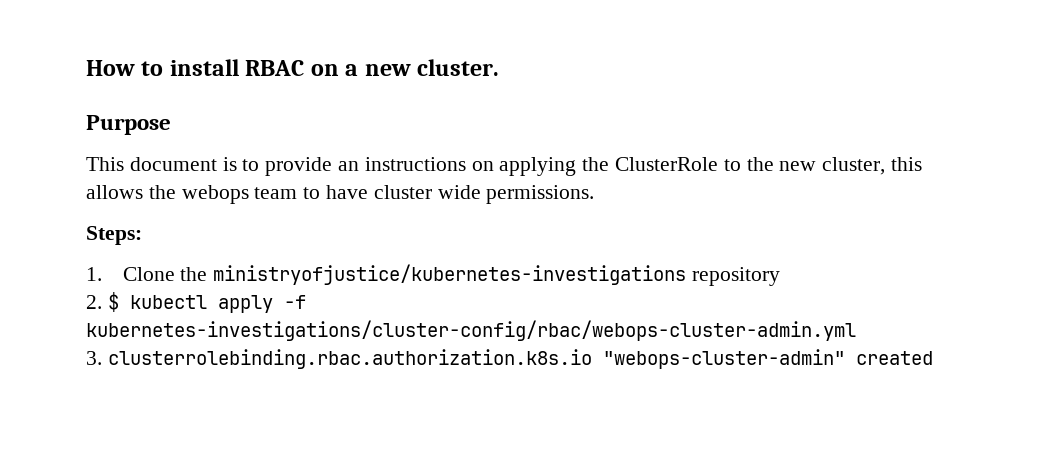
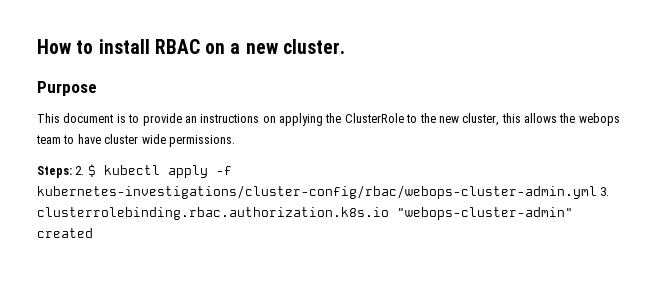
[86,264,781,286] // 1. Clone the ministryofjustice/kubernetes-investigations repository // -> (72, 172) none
(856, 330) // -> (597, 192) none

